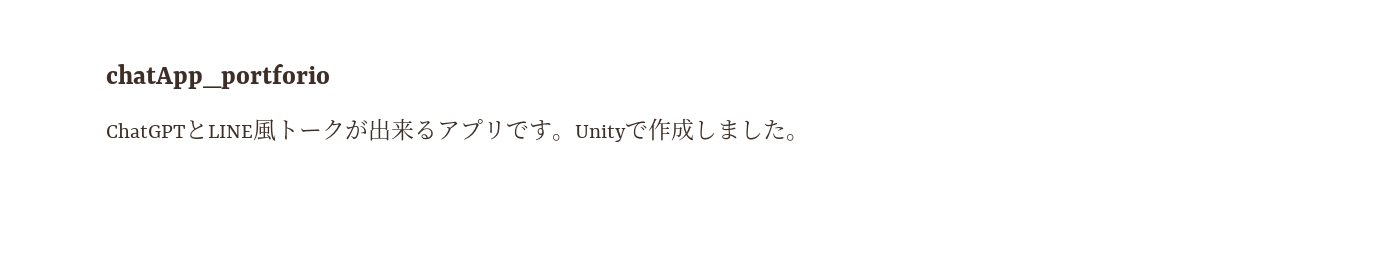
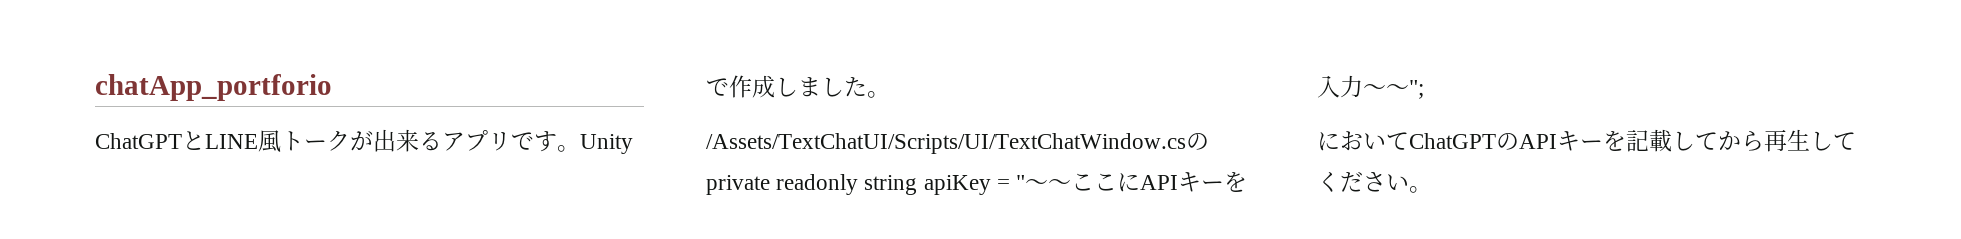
(809, 137) none -> [706,133,1209,154] [706,171,1248,195] [1317,75,1424,99] [1317,129,1856,152] [1317,171,1432,193] // /Assets/TextChatUI/Scripts/UI/TextChatWindow.csのprivate readonly string apiKey = "〜〜ここにAPIキーを入力〜〜"; // においてChatGPTのAPIキーを記載してから再生してください。

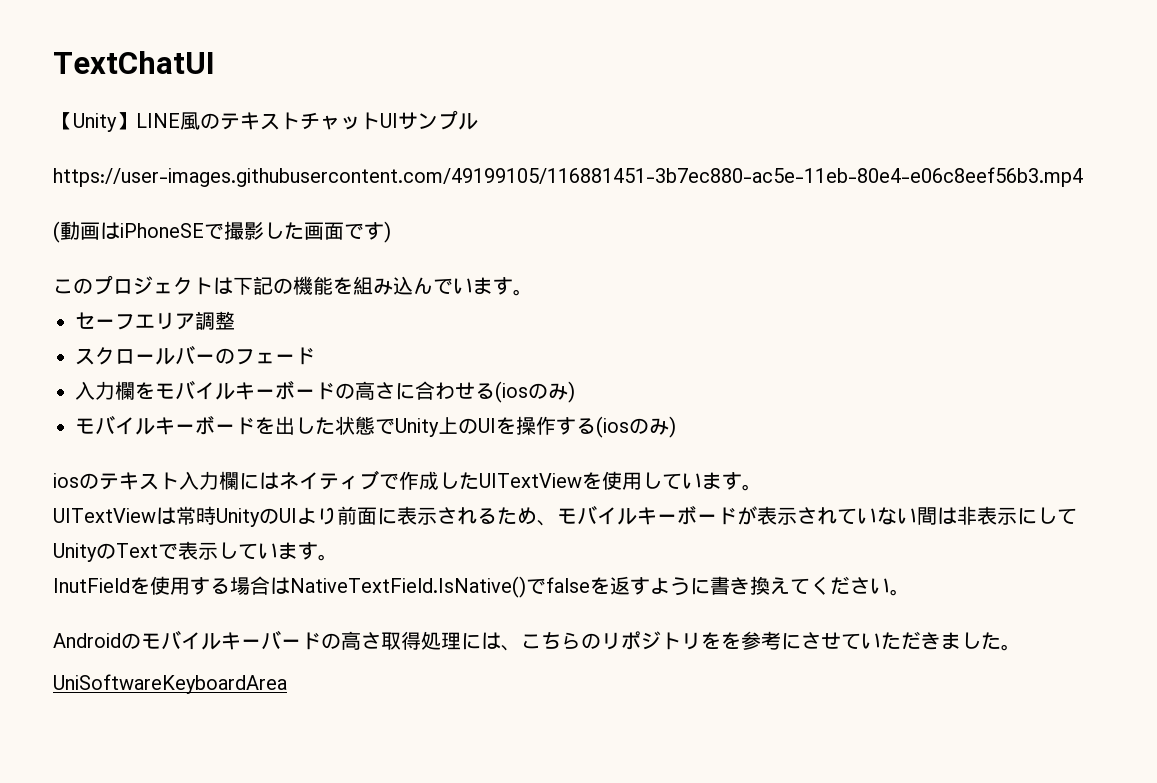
[95,74,332,101] [95,129,633,154] [706,75,890,98] [706,133,1209,154] [706,171,1248,195] [1317,75,1424,99] [1317,129,1856,152] [1317,171,1432,193] chatApp_portforio // ChatGPTとLINE風トークが出来るアプリです。Unityで作成しました。 // /Assets/TextChatUI/Scripts/UI/TextChatWindow.csのprivate readonly string apiKey = "〜〜ここにAPIキーを入力〜〜"; // においてChatGPTのAPIキーを記載してから再生してください。 -> [53,51,215,74] [53,110,478,132] [53,167,1083,187] [53,221,391,243] [53,275,533,296] [75,311,235,330] [75,345,315,365] [75,380,575,403] [75,415,676,438] [53,470,762,491] [53,505,1077,527] [53,541,338,562] [53,576,910,598] [53,630,1021,651] [53,674,287,694] TextChatUI // 【Unity】LINE風のテキストチャットUIサンプル // https://user-images.githubusercontent.com/49199105/116881451-3b7ec880-ac5e-11eb-80e4-e06c8eef56b3.mp4 // (動画はiPhoneSEで撮影した画面です) // このプロジェクトは下記の機能を組み込んでいます。 // セーフエリア調整 // スクロールバーのフェード // 入力欄をモバイルキーボードの高さに合わせる(iosのみ) // モバイルキーボードを出した状態でUnity上のUIを操作する(iosのみ) // iosのテキスト入力欄にはネイティブで作成したUITextViewを使用しています。 // UITextViewは常時UnityのUIより前面に表示されるため、モバイルキーボードが表示されていない間は非表示にしてUnityのTextで表示しています。 // InutFieldを使用する場合はNativeTextField.IsNative()でfalseを返すように書き換えてください。 // Androidのモバイルキーバードの高さ取得処理には、こちらのリポジトリをを参考にさせていただきました。 // UniSoftwareKeyboardArea

